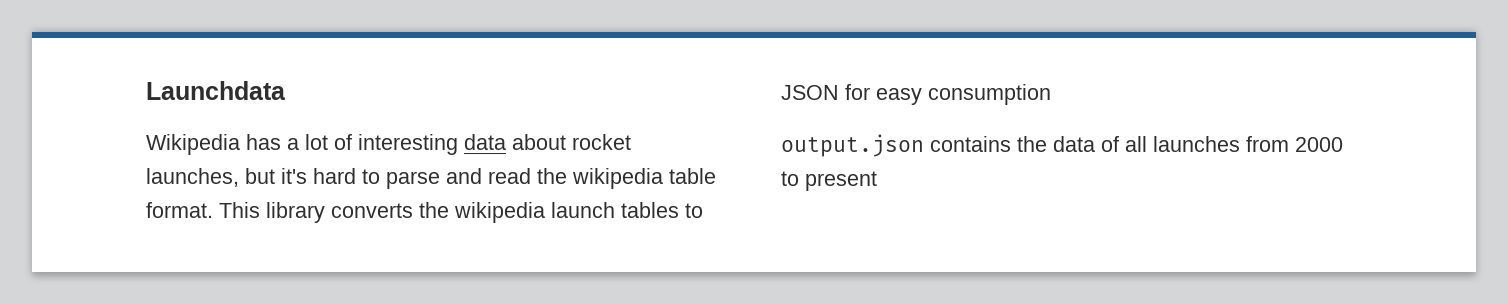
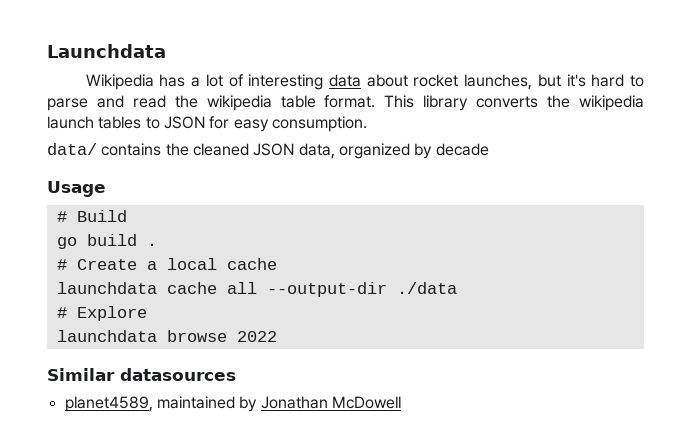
[928,84,1051,105] [781,134,1343,157] [781,171,877,191] consumption // output.json contains the data of all launches from 2000 to present -> [271,116,367,132] [47,143,489,159] [47,181,106,197] [56,210,127,222] [56,234,157,249] [56,258,277,270] [56,282,457,297] [56,306,147,321] [56,330,277,342] [47,368,236,381] [64,396,401,412] consumption. // data/ contains the cleaned JSON data, organized by decade // Usage // # Build // go build . // # Create a local cache // launchdata cache all --output-dir ./data // # Explore // launchdata browse 2022 // Similar datasources // planet4589, maintained by Jonathan McDowell

